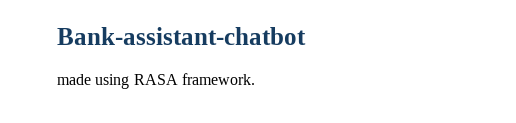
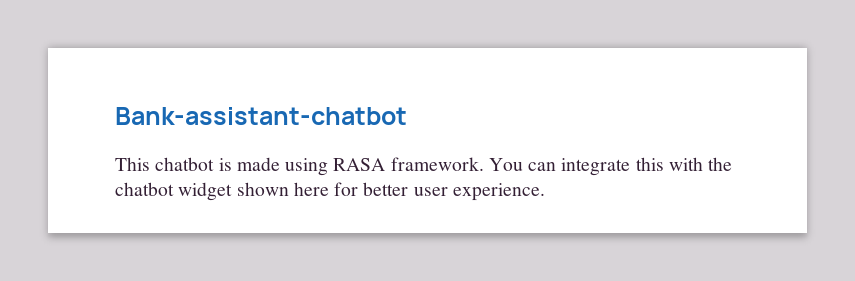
(306, 36) none -> [115,157,232,171] This chatbot is
(255, 79) none -> [488,157,733,176] [115,182,545,201] You can integrate this with the chatbot widget shown here for better user experience.

